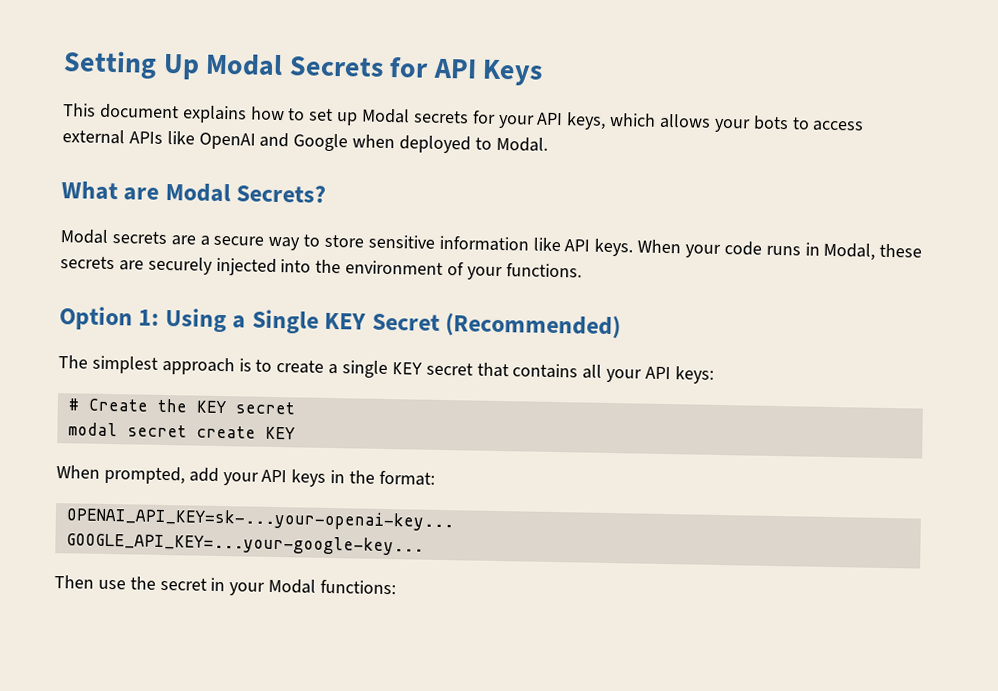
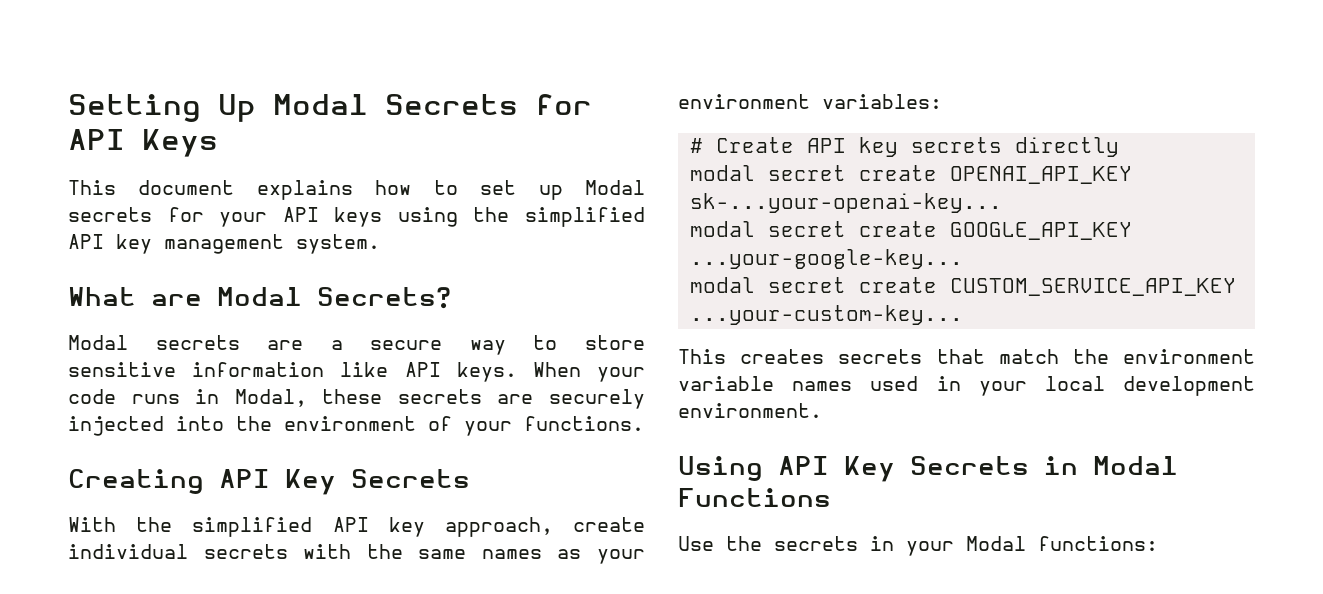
[566,112,865,133] [62,129,548,154] keys, which allows your bots to access external APIs like OpenAI and Google when deployed to Modal. -> [334,207,645,227] [68,234,380,254] keys using the simplified API key management system.
[59,306,622,339] [58,355,714,384] [67,398,295,415] [67,422,295,440] [56,465,435,487] [65,507,454,532] [65,532,424,556] [54,575,207,591] Option 1: Using a Single KEY Secret (Recommended) // The simplest approach is to create a single KEY secret that contains all your API keys: // # Create the KEY secret // modal secret create KEY // When prompted, add your API keys in the format: // OPENAI_API_KEY=sk-...your-openai-key... // GOOGLE_API_KEY=...your-google-key... // Then use the secret -> [68,469,470,495] [68,517,645,537] [68,544,645,564] [678,94,942,109] [689,137,1119,157] [689,165,1132,184] [689,193,1002,213] [689,221,1132,240] [689,249,963,269] [689,277,1236,296] [689,305,963,325] [678,349,1255,364] [678,376,1255,396] [678,403,822,418] [678,456,1178,482] [678,488,831,507] [678,536,858,551] Creating API Key Secrets // With the simplified API key approach, create individual secrets with the same names as your environment variables: // # Create API key secrets directly // modal secret create OPENAI_API_KEY sk-...your-openai-key... // modal secret create GOOGLE_API_KEY ...your-google-key... // modal secret create CUSTOM_SERVICE_API_KEY ...your-custom-key... // This creates secrets that match the environment variable names used in your local development environment. // Using API Key Secrets in Modal Functions // Use the secrets

